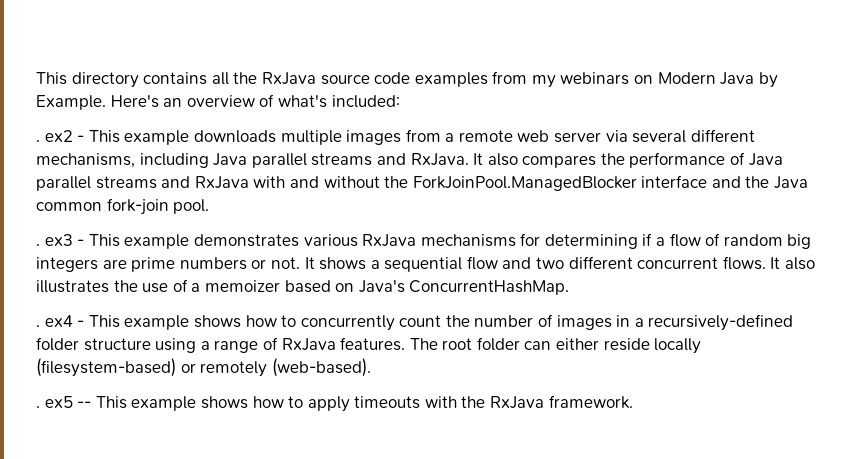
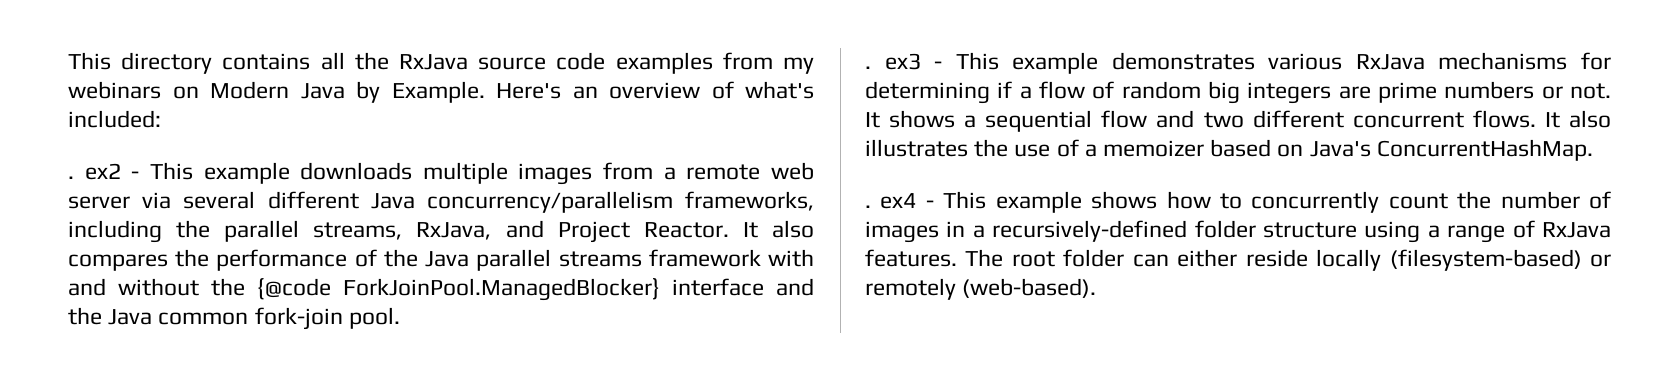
[36,153,469,168] mechanisms, including Java parallel streams and RxJava. -> [370,191,814,213] [68,220,729,243] Java concurrency/parallelism frameworks, including the parallel streams, RxJava, and Project Reactor.
[748,153,783,166] [36,176,249,191] Java parallel streams and RxJava -> [383,249,761,271] the Java parallel streams framework
[412,176,637,191] ForkJoinPool.ManagedBlocker -> [257,278,660,301] {@code ForkJoinPool.ManagedBlocker}
[36,395,633,412] // . ex5 -- This example shows how to apply timeouts with the RxJava framework. -> (1097, 288) none

